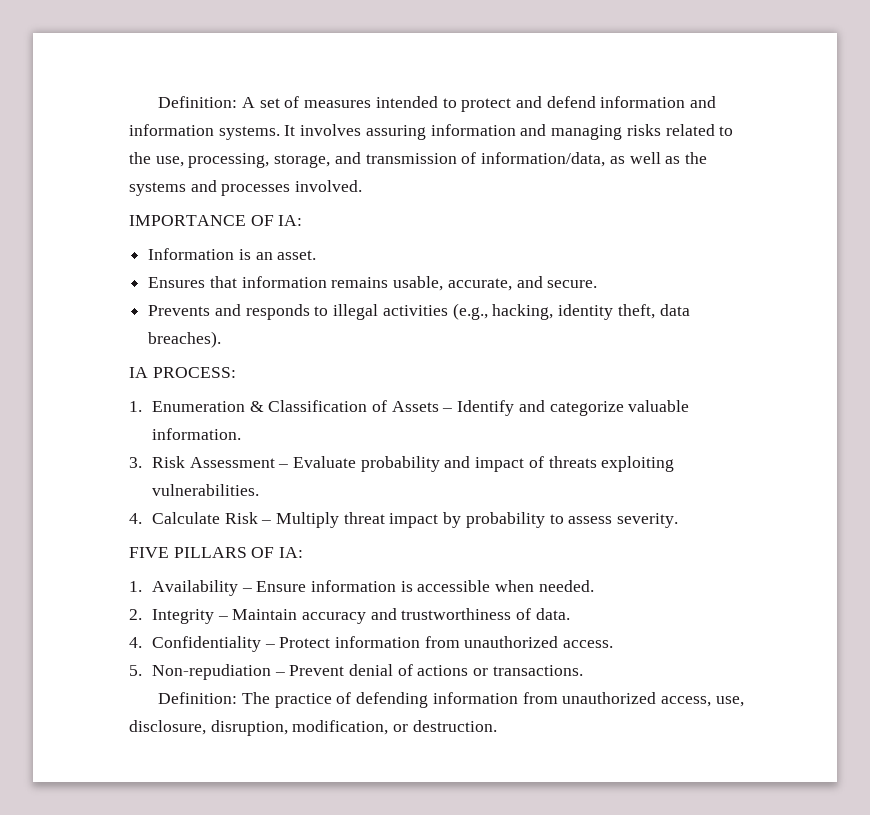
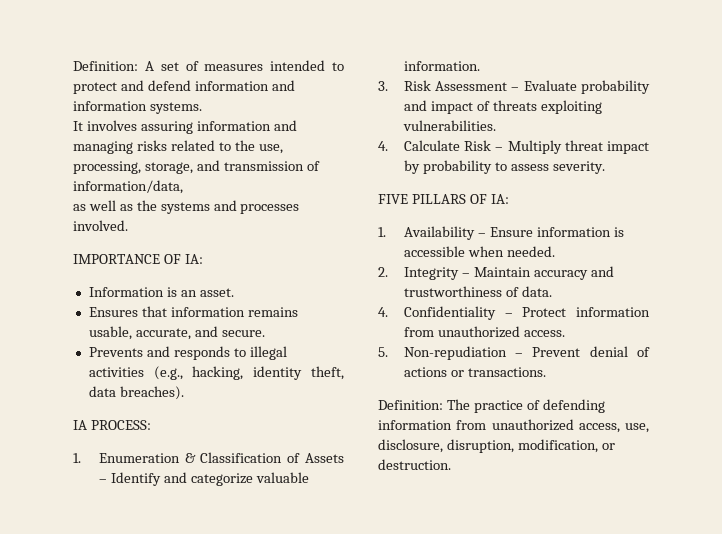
(280, 133) none -> (202, 108) //
(606, 159) none -> (183, 187) //

